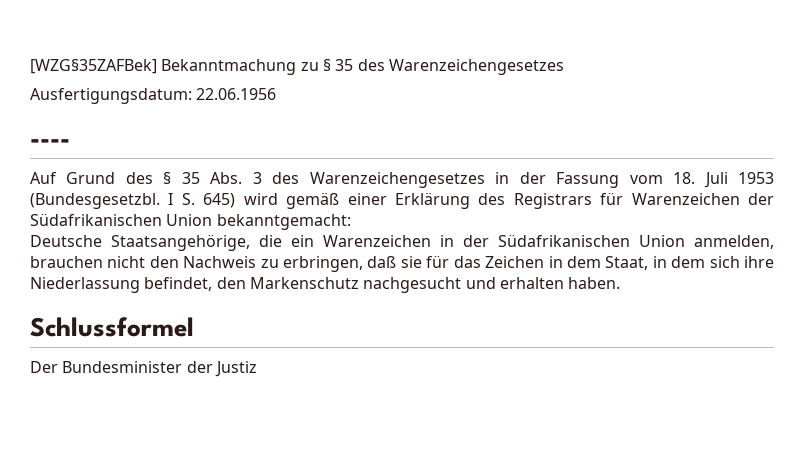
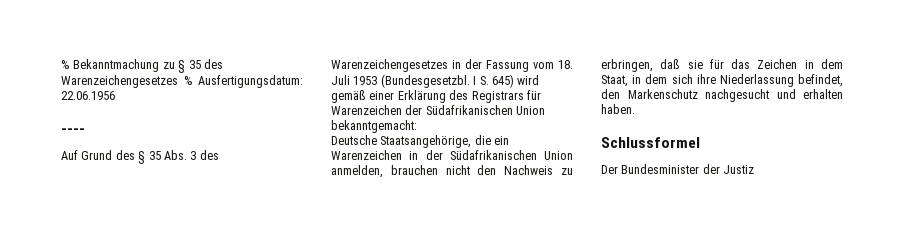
[30,59,157,74] [WZG§35ZAFBek] -> [61,60,70,69] %
(564, 67) // -> [183,76,193,85] %

